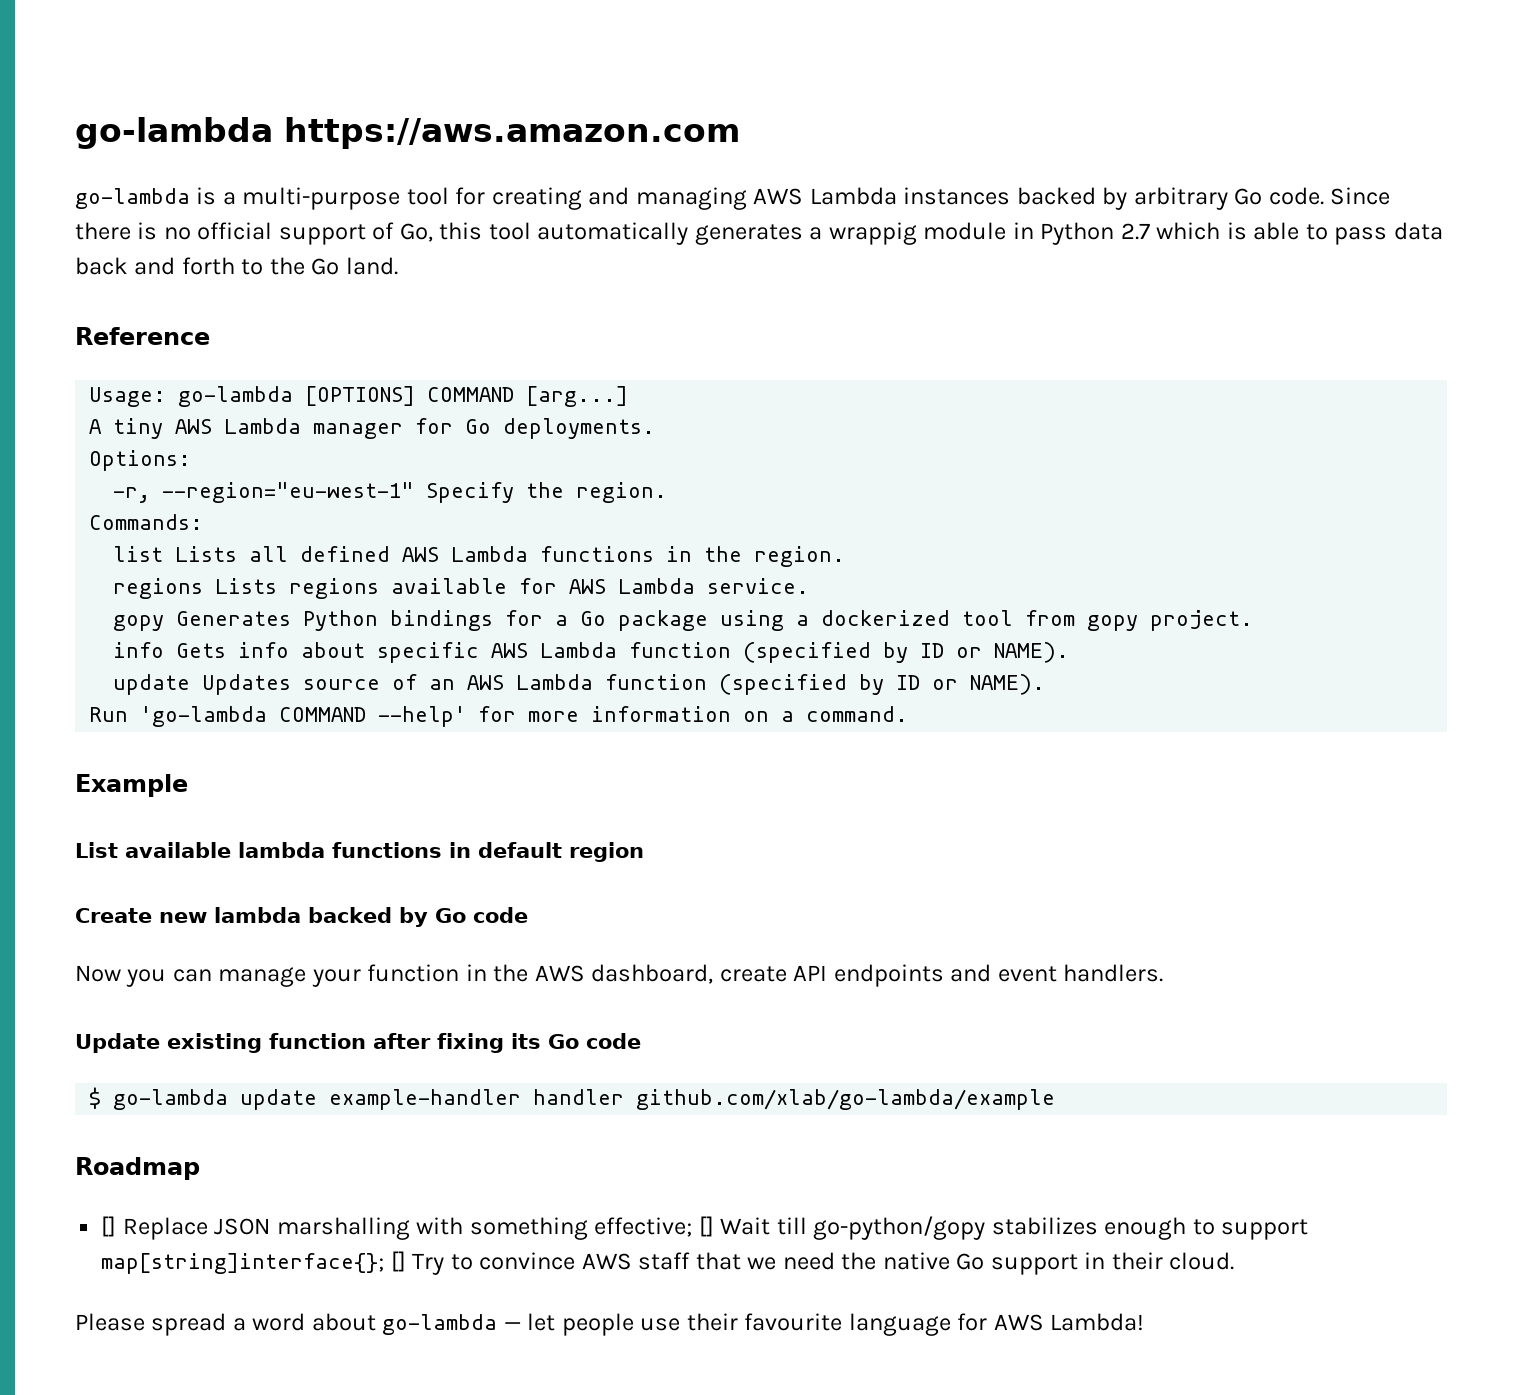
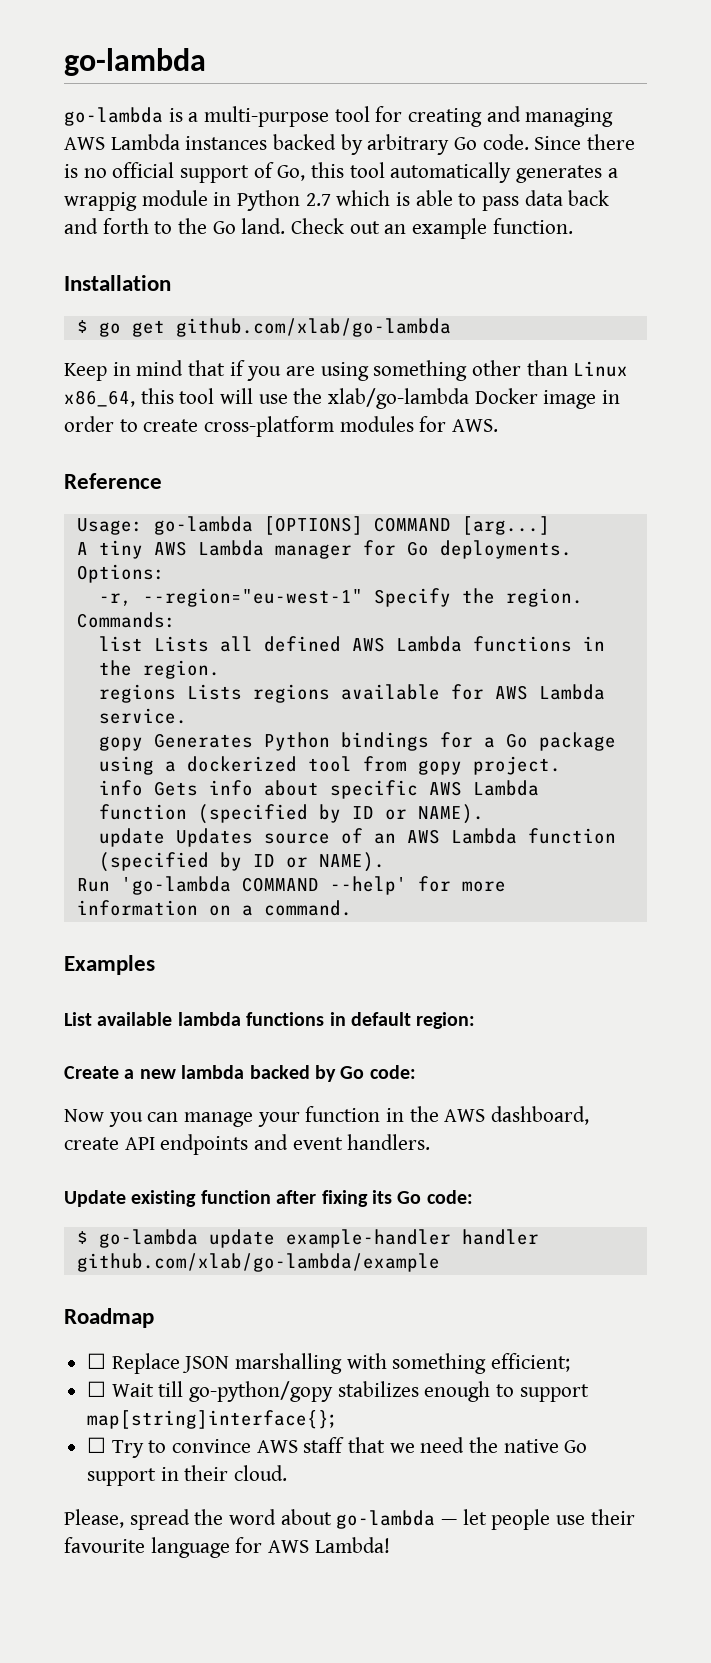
[75,117,740,149] go-lambda https://aws.amazon.com -> [64,48,206,76] go-lambda
(398, 266) none -> [291,218,573,239] [64,275,171,291] [76,318,451,337] [64,360,629,381] [64,388,621,409] [64,416,499,437] Check out an example function. // Installation // $ go get github.com/xlab/go-lambda // Keep in mind that if you are using something other than Linux x86_64, this tool will use the xlab/go-lambda Docker image in order to create cross-platform modules for AWS.
[75,774,188,797] Example -> [64,955,155,975] Examples
[569,842,644,862] region -> [416,1012,476,1029] region:
(152, 915) none -> [124,1069,135,1079] a
[473,907,528,923] code -> [369,1065,416,1079] code:
[586,1033,641,1049] code -> [426,1190,473,1204] code:
[101,1216,117,1237] [] -> [87,1353,107,1369] ☐
[594,1216,714,1237] effective; [] -> [491,1353,571,1372] [87,1381,107,1397] efficient; // ☐
[390,1251,406,1272] [] -> [87,1437,107,1453] // ☐
[75,1313,246,1336] Please spread a -> [64,1509,224,1530] Please, spread the

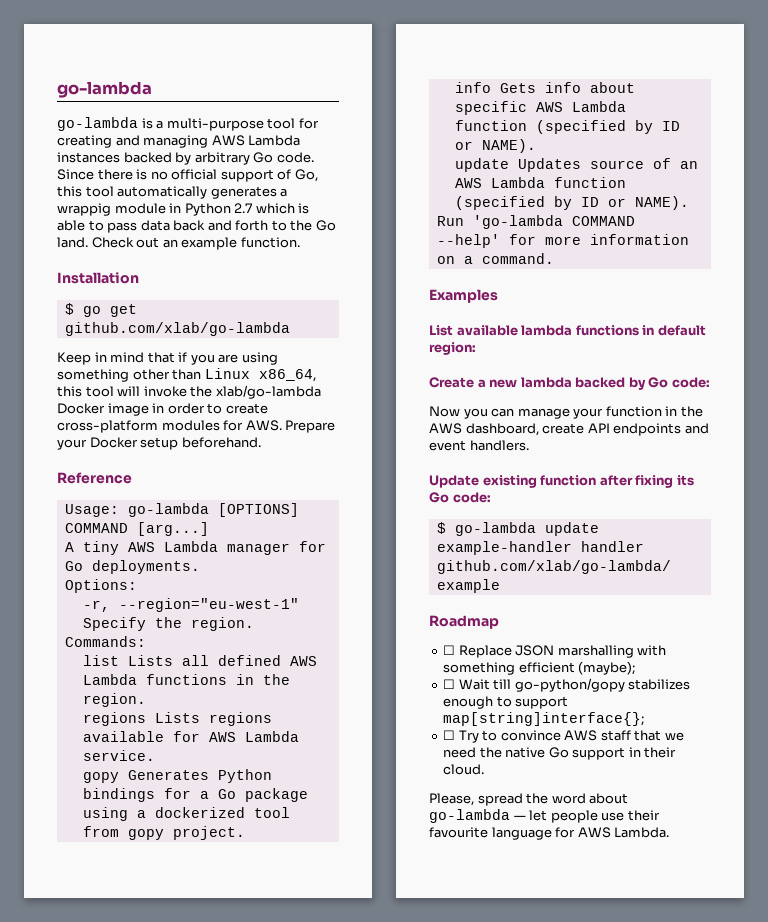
[258,394,288,404] use -> [143,386,187,397] invoke
(499, 425) none -> [285,420,336,433] [57,437,261,450] Prepare your Docker setup beforehand.
[491,1353,571,1372] efficient; -> [518,661,636,675] efficient (maybe);
[314,1537,390,1553] Lambda! -> [614,827,670,838] Lambda.

